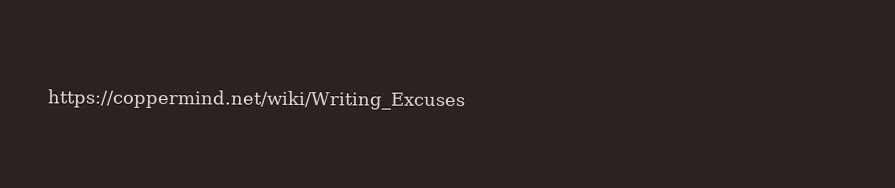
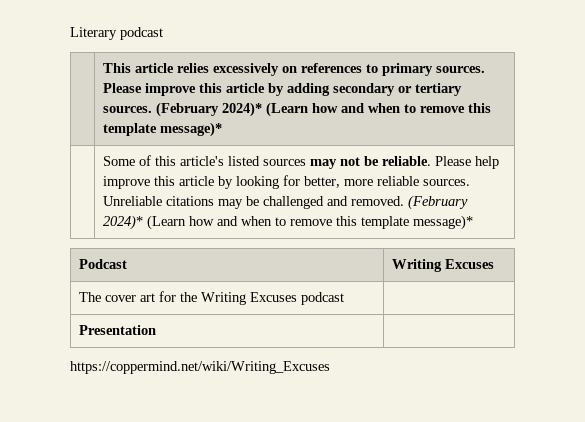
(47, 100) none -> [70,27,163,40] [102,63,485,76] [102,83,462,96] [102,102,491,117] [102,122,222,137] [102,155,499,169] [102,175,470,189] [102,195,468,210] [102,215,473,230] [78,259,127,269] [391,259,494,272] [78,291,344,305] [78,325,156,335] Literary podcast // | This article relies excessively on references to primary sources. Please improve this article by adding secondary or tertiary sources. (February 2024)* (Learn how and when to remove this template message)* // | Some of this article's listed sources may not be reliable. Please help improve this article by looking for better, more reliable sources. Unreliable citations may be challenged and removed. (February 2024)* (Learn how and when to remove this template message)* // Podcast | Writing Excuses // The cover art for the Writing Excuses podcast | // Presentation | //

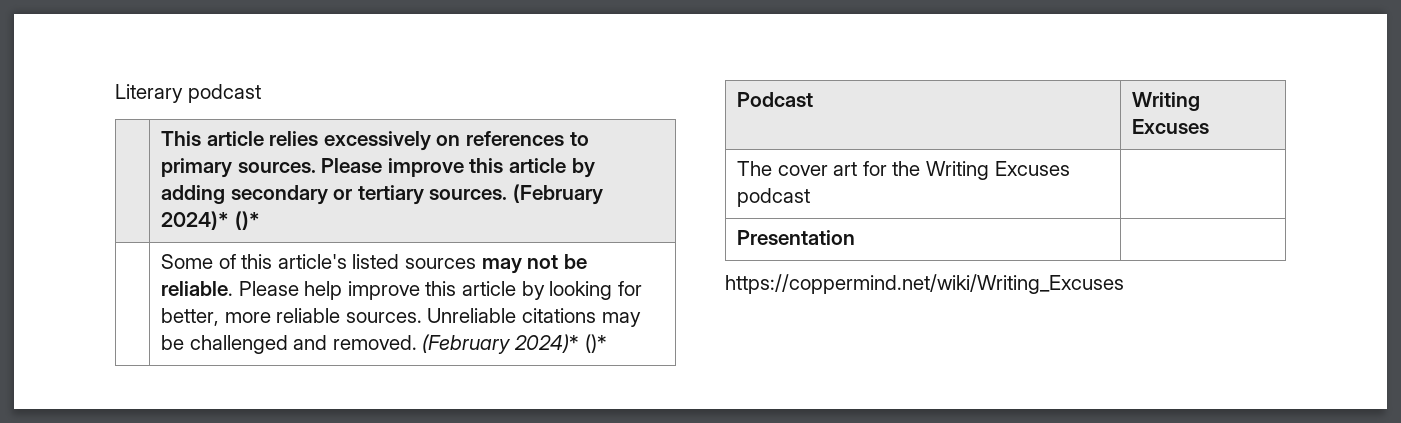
[265,102,491,117] [102,122,222,137] (Learn how and when to remove this template message)* -> [234,211,260,230] ()*
[146,215,473,230] (Learn how and when to remove this template message)* -> [584,334,607,353] ()*

